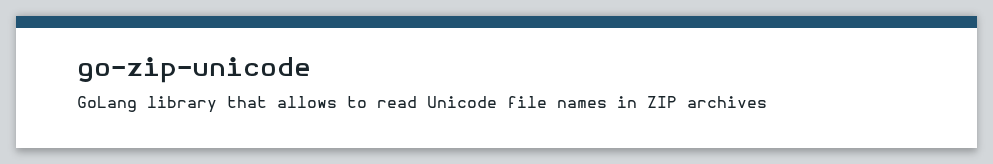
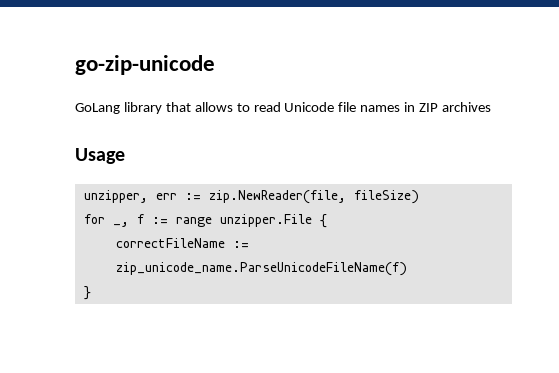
(767, 102) none -> [75,148,125,164] [83,190,419,204] [83,214,327,228] [115,238,249,248] [115,262,407,276] [83,286,91,300] // Usage // unzipper, err := zip.NewReader(file, fileSize) // for _, f := range unzipper.File { // correctFileName := zip_unicode_name.ParseUnicodeFileName(f) // }

